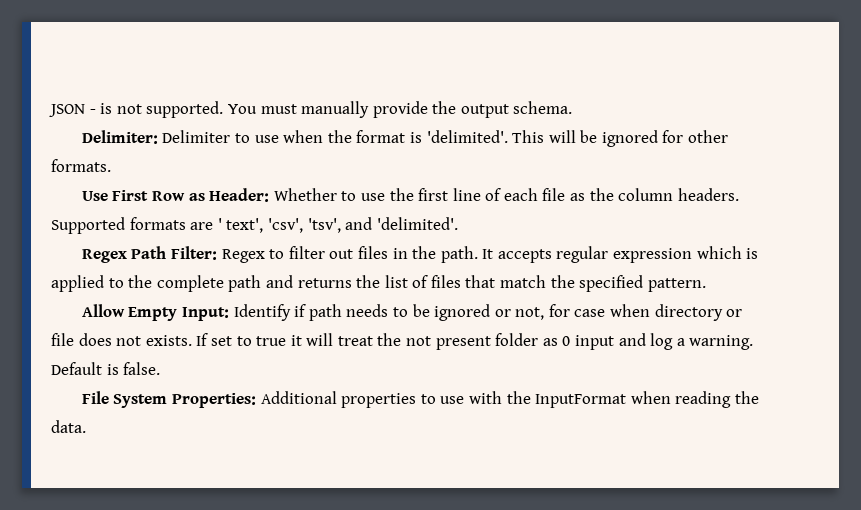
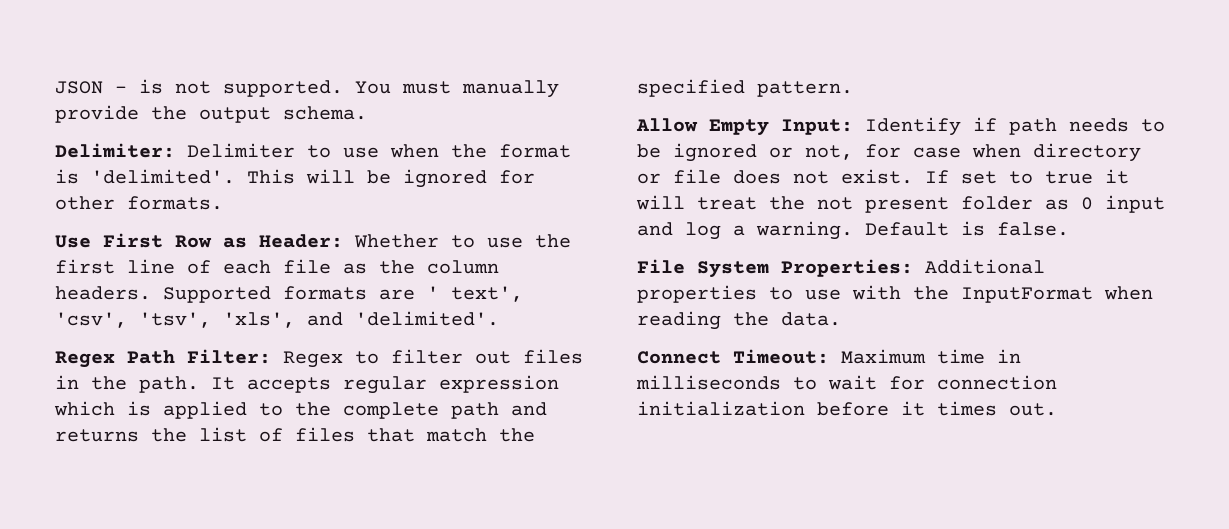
(341, 225) none -> [223,312,295,328] 'xls',
[145,335,192,346] exists. -> [841,169,913,184] exist.
(86, 426) none -> [637,349,1021,364] [636,375,1057,390] [637,401,1057,416] // Connect Timeout: Maximum time in milliseconds to wait for connection initialization before it times out.

